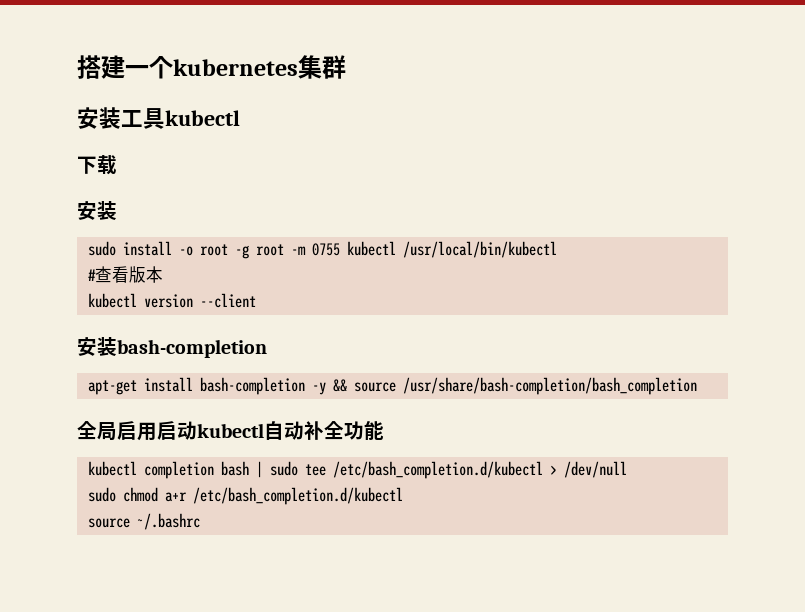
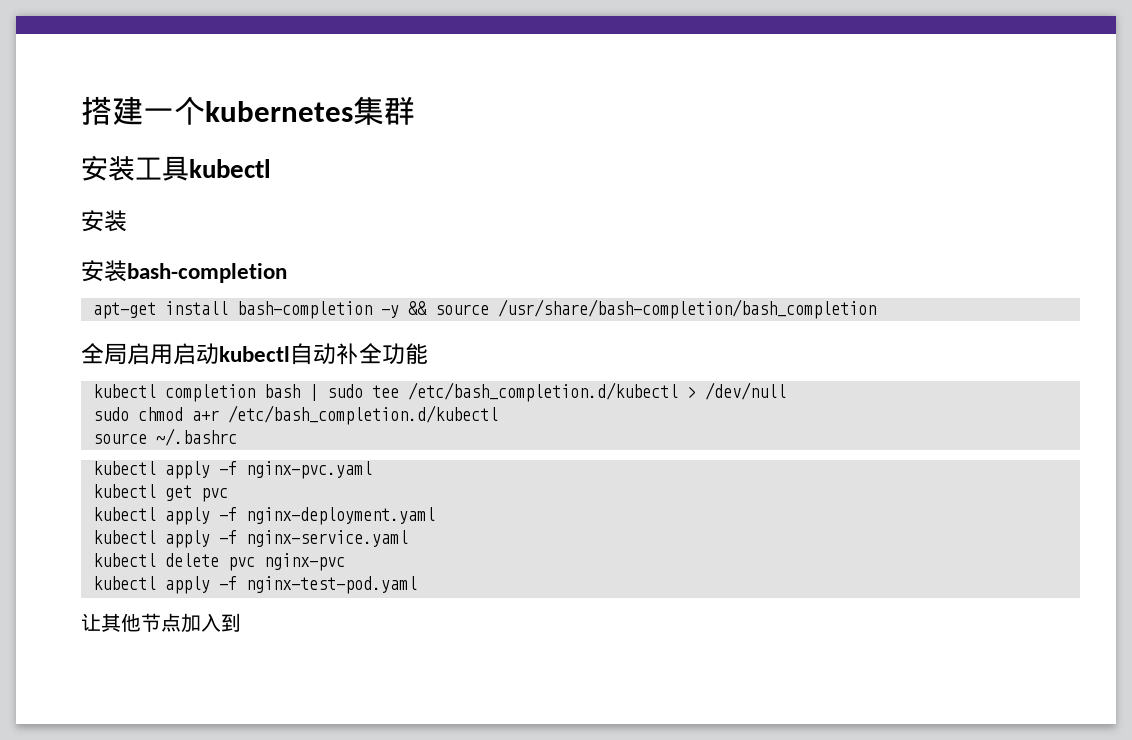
[77,155,117,175] [77,201,117,220] [87,241,557,259] [87,266,163,283] [87,293,256,308] // 下载 // 安装 // sudo install -o root -g root -m 0755 kubectl /usr/local/bin/kubectl // #查看版本 // kubectl version --client -> [81,210,127,232] // 安装
(200, 521) none -> [93,461,372,479] [93,484,228,502] [93,507,435,525] [93,530,408,548] [93,553,345,571] [93,576,417,594] [81,613,241,633] // kubectl apply -f nginx-pvc.yaml // kubectl get pvc // kubectl apply -f nginx-deployment.yaml // kubectl apply -f nginx-service.yaml // kubectl delete pvc nginx-pvc // kubectl apply -f nginx-test-pod.yaml // 让其他节点加入到

